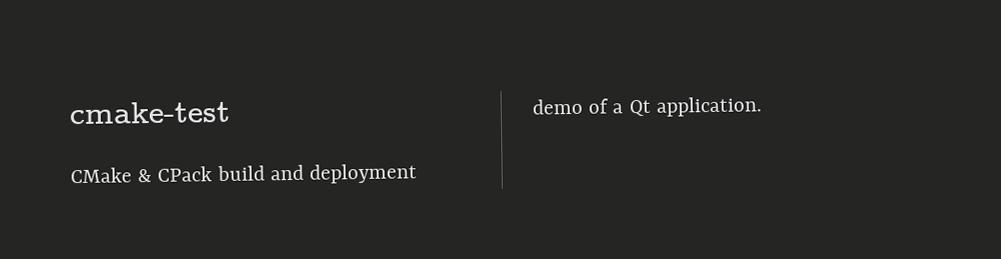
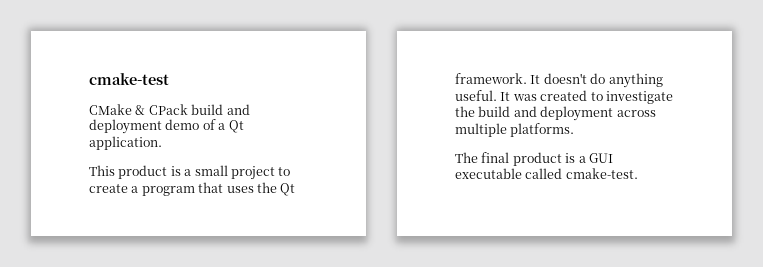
(762, 106) none -> [89,165,291,180] [89,182,296,196] [455,73,663,88] [455,90,673,104] [455,106,656,121] [455,123,575,137] [455,152,613,166] [455,168,638,179] // This product is a small project to create a program that uses the Qt framework. It doesn't do anything useful. It was created to investigate the build and deployment across multiple platforms. // The final product is a GUI executable called cmake-test.

